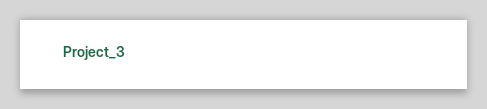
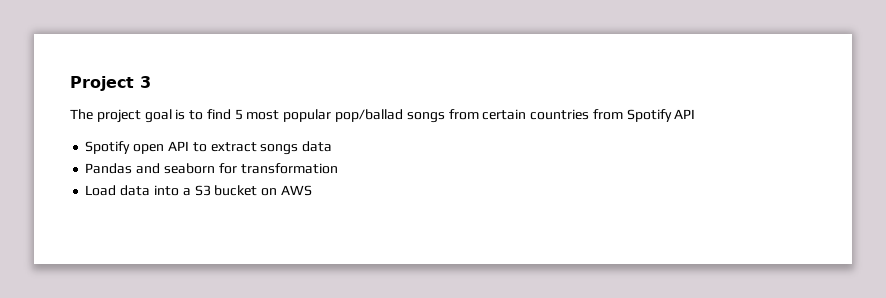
[63,46,125,60] Project_3 -> [70,76,151,91] [70,109,696,123] [85,141,333,155] [85,163,338,174] [85,185,312,196] Project 3 // The project goal is to find 5 most popular pop/ballad songs from certain countries from Spotify API // Spotify open API to extract songs data // Pandas and seaborn for transformation // Load data into a S3 bucket on AWS

